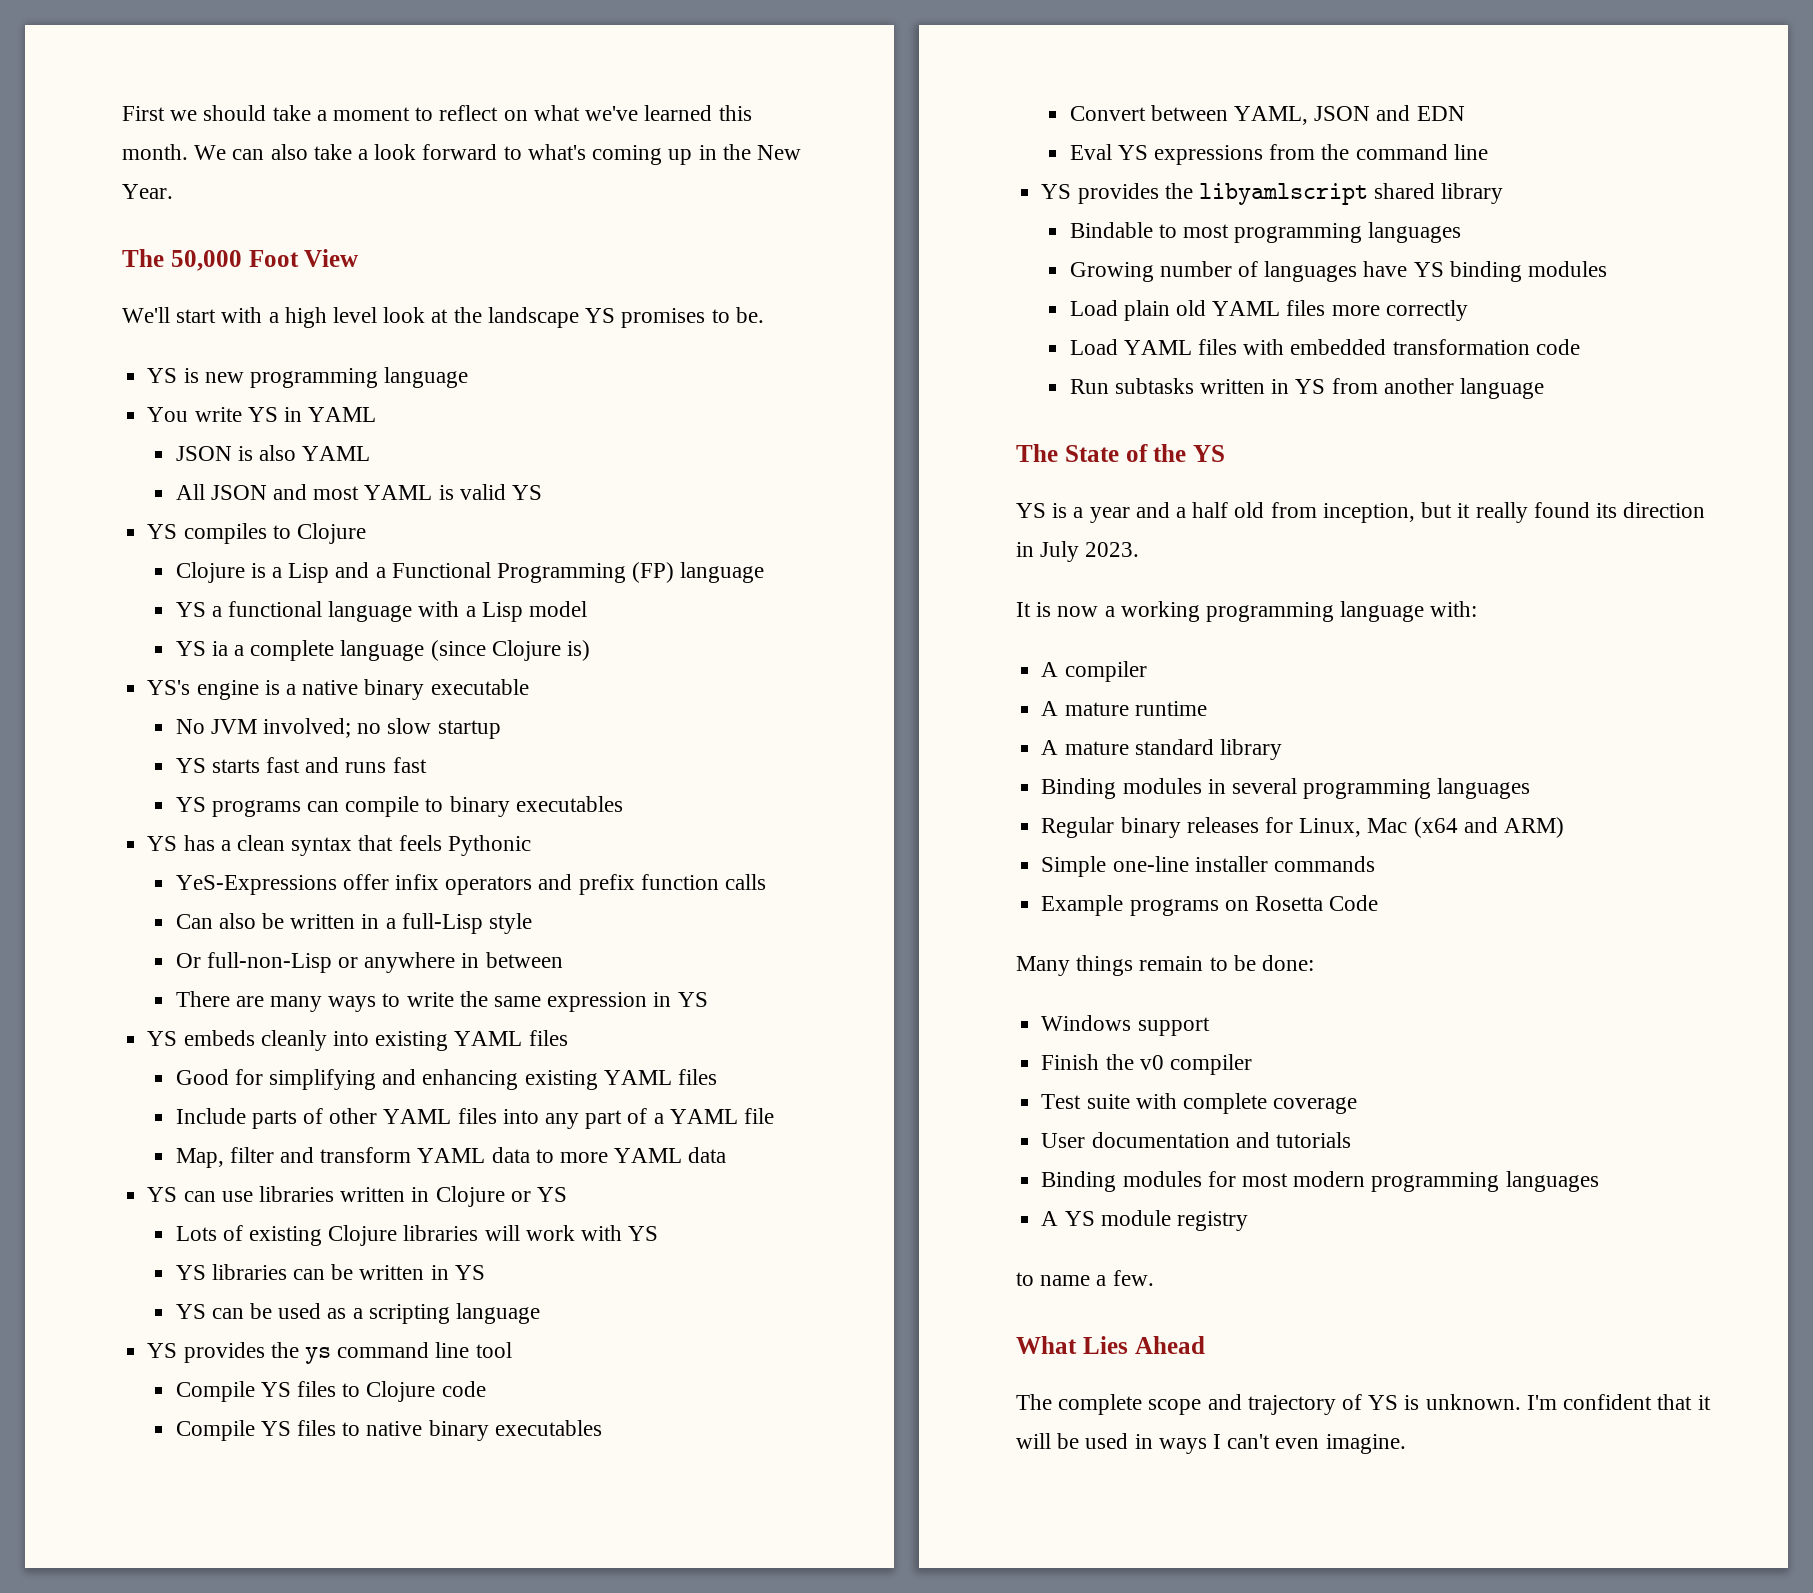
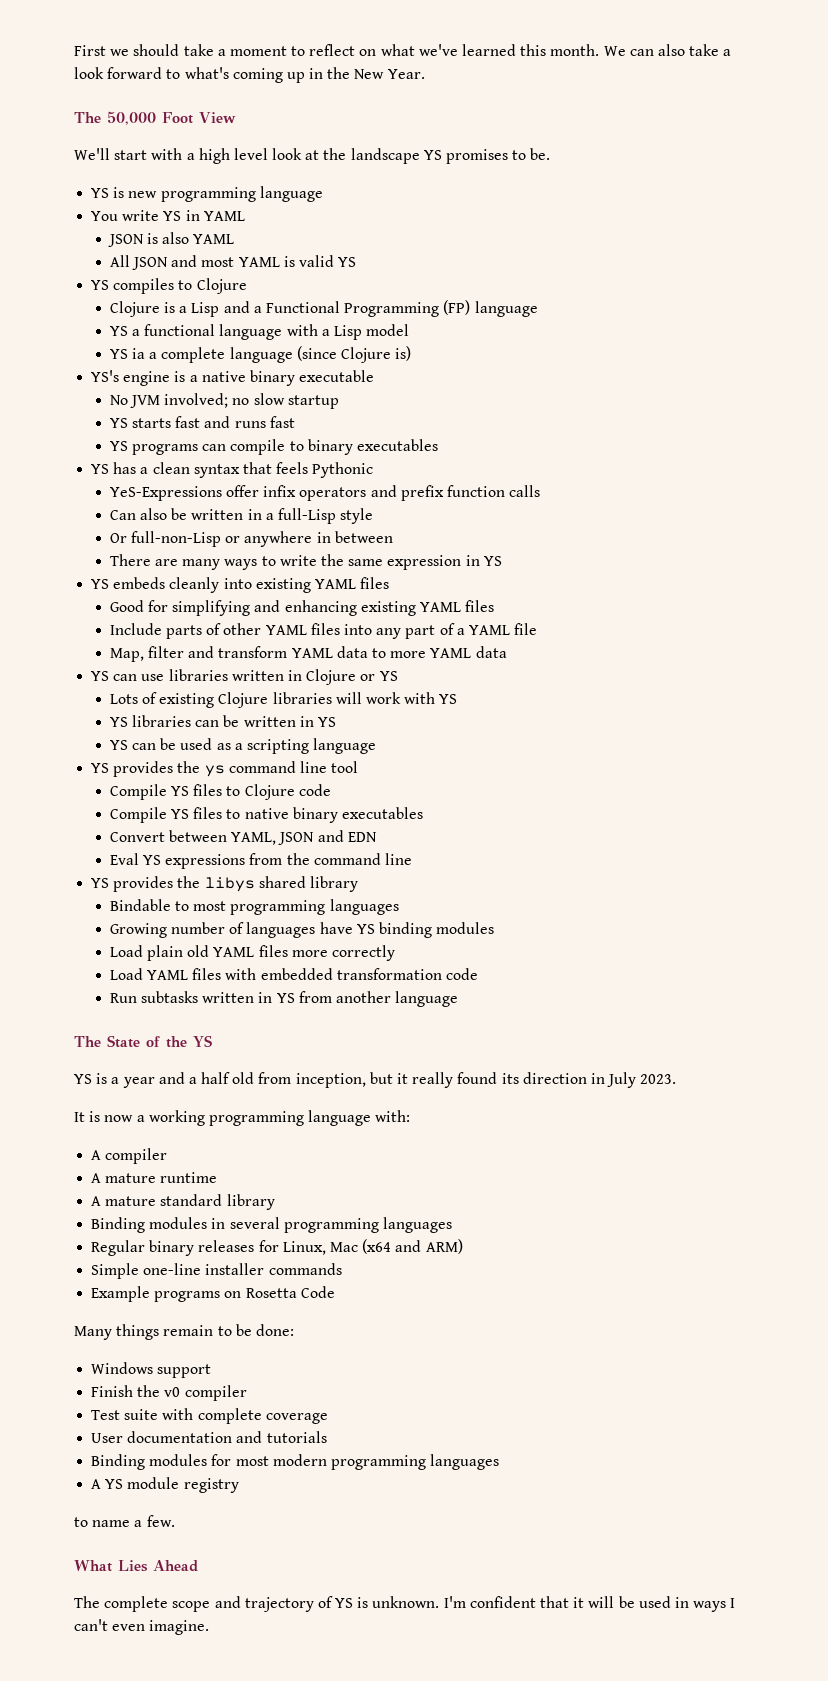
[1198,183,1368,205] libyamlscript -> [204,877,255,892] libys

